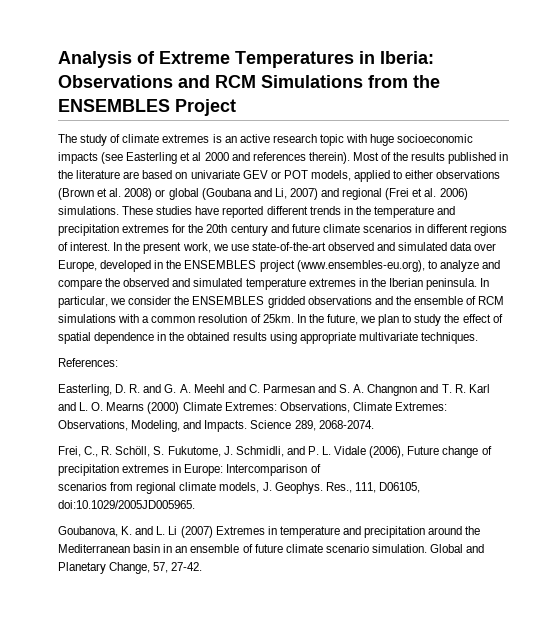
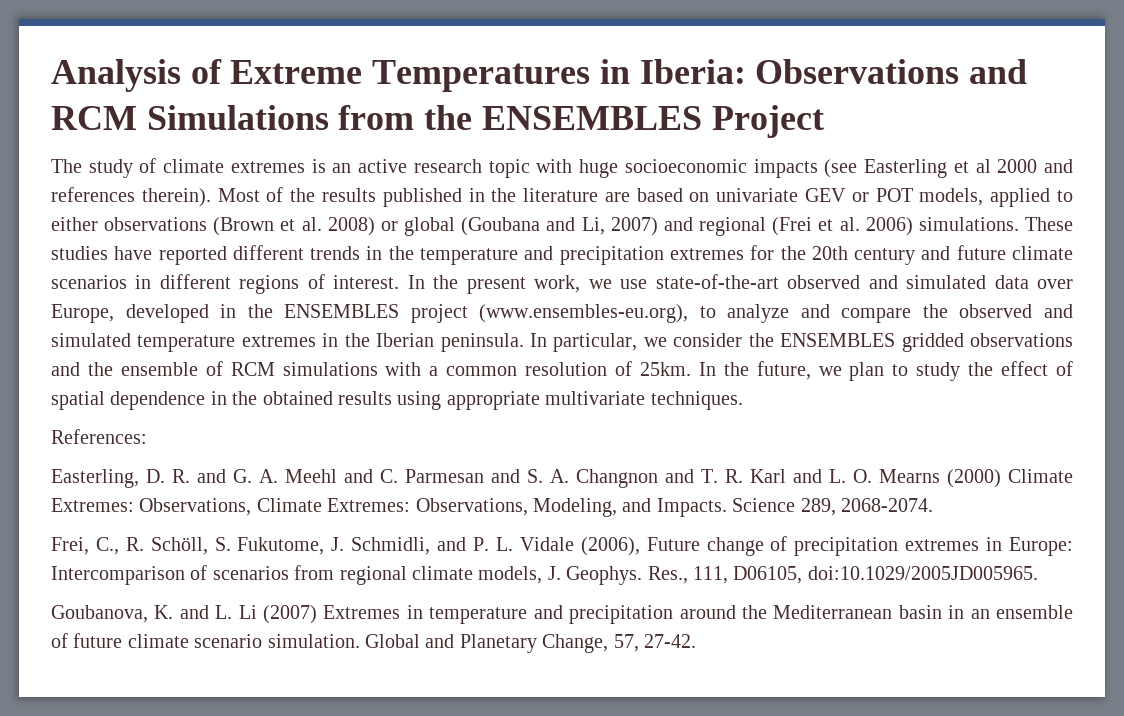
(321, 468) // -> (208, 572) none

